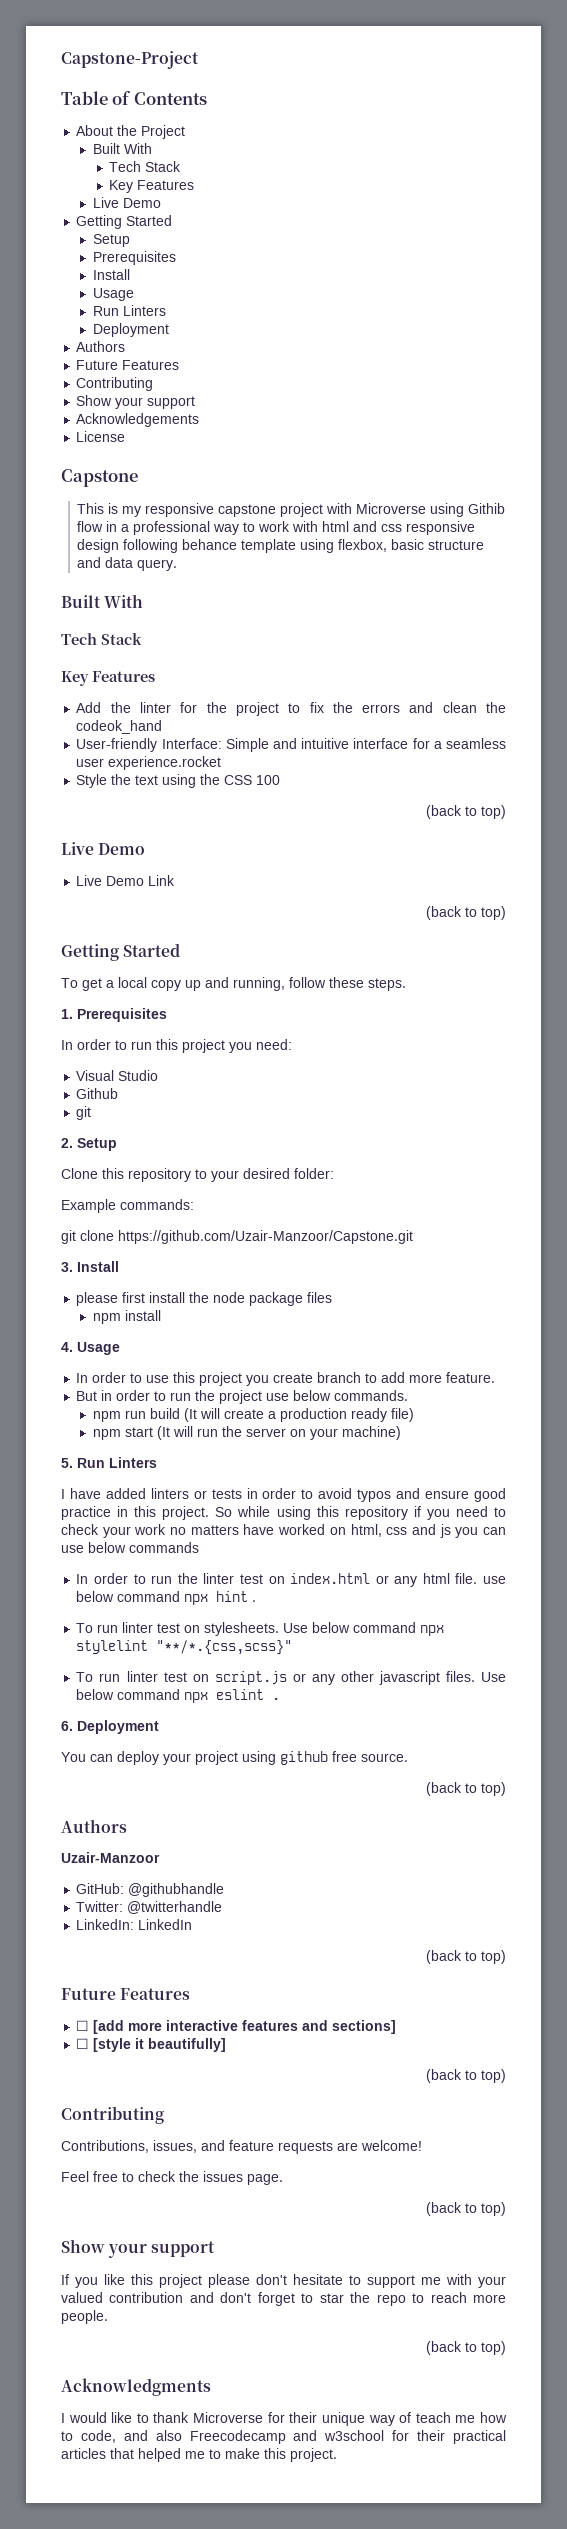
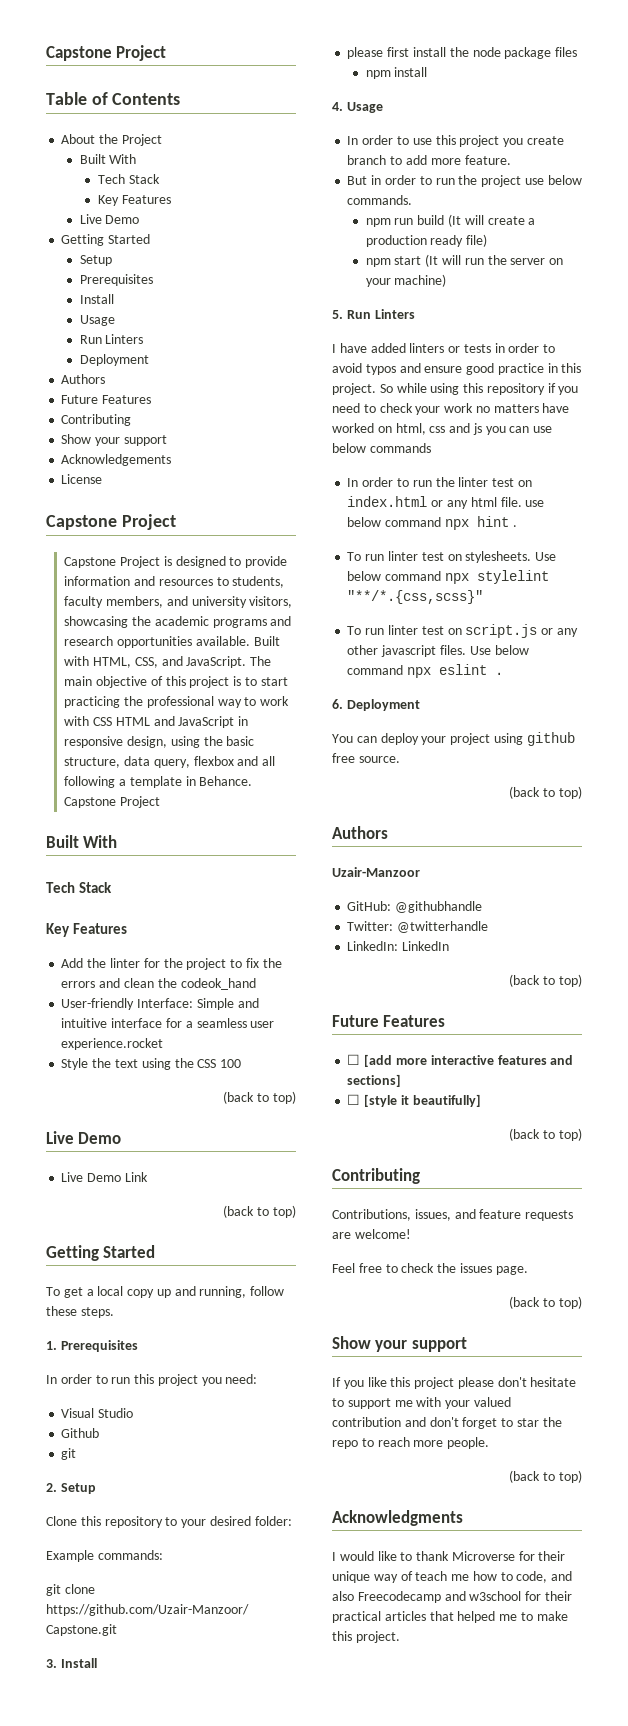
[61,51,199,69] Capstone-Project -> [46,45,167,61] Capstone Project
[77,503,506,517] [77,521,130,532] // This is my responsive capstone project with Microverse using Githib flow in a -> [121,514,176,530] [64,556,288,568] [64,576,285,588] [64,596,293,608] [64,616,292,628] [64,636,280,648] [64,656,272,668] [64,676,288,688] [64,696,144,708] Project // Capstone Project is designed to provide information and resources to students, faculty members, and university visitors, showcasing the academic programs and research opportunities available. Built with HTML, CSS, and JavaScript. The main objective of this project is to start practicing the
[322,521,476,535] [77,539,485,553] [77,557,178,571] html and css responsive design following behance template using flexbox, basic structure and data query. -> [93,716,249,728] [64,736,255,748] [64,756,276,768] [64,776,253,788] [64,796,161,808] CSS HTML and JavaScript in responsive design, using the basic structure, data query, flexbox and all following a template in Behance. Capstone Project

